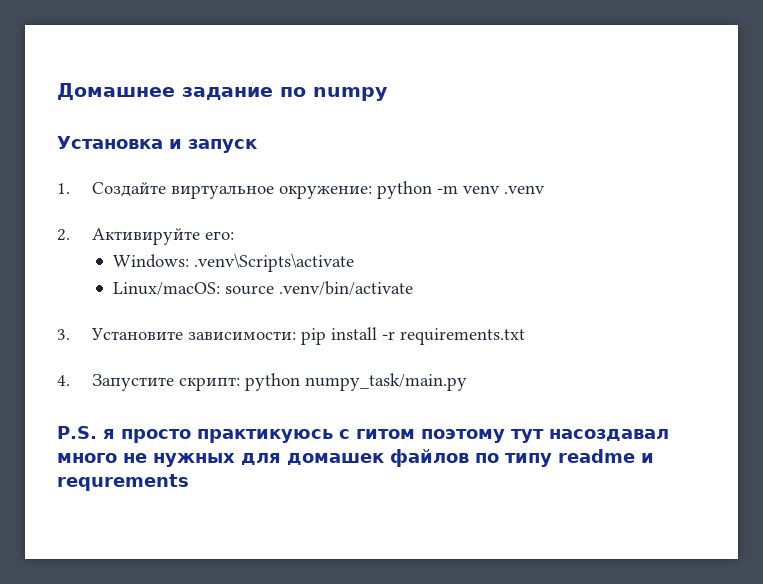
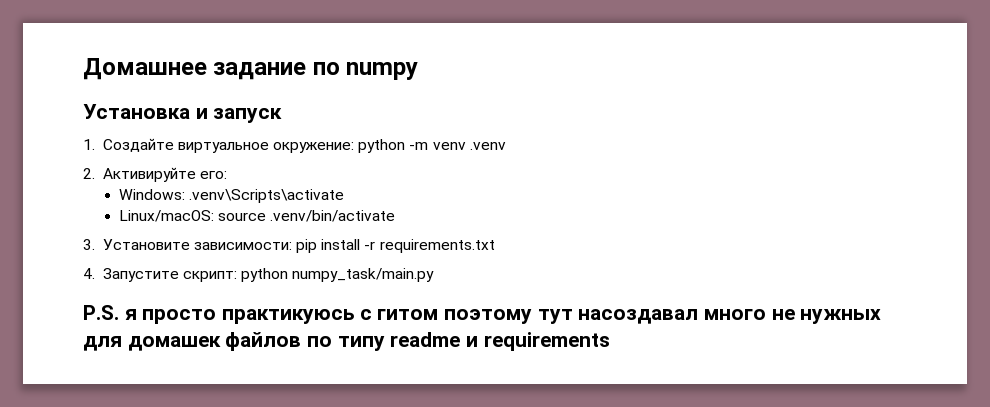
[57,474,189,491] requrements -> [483,332,610,351] requirements

